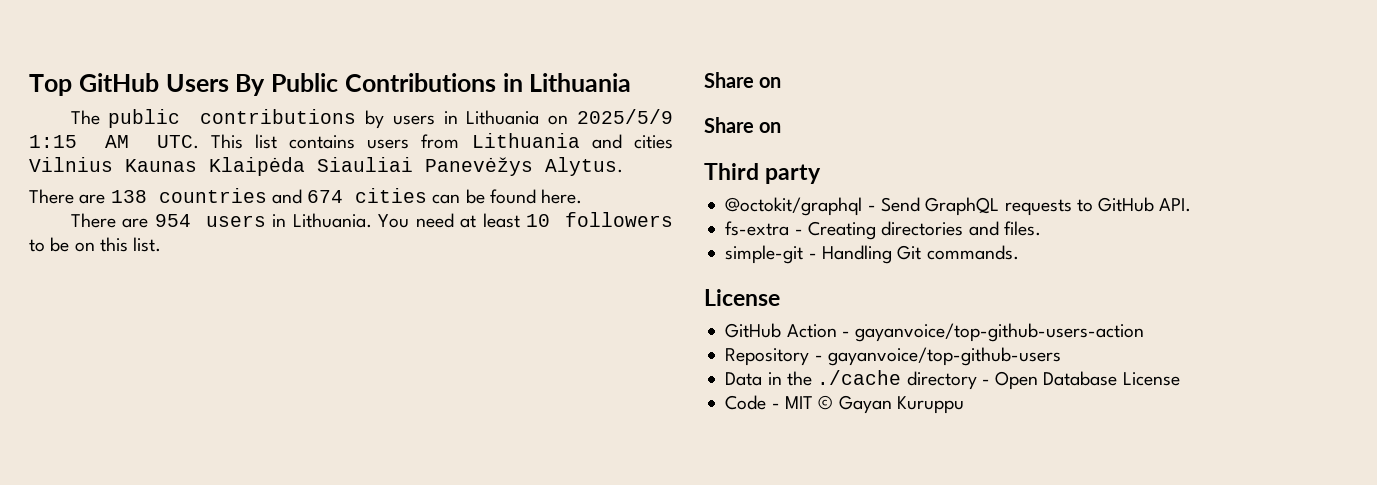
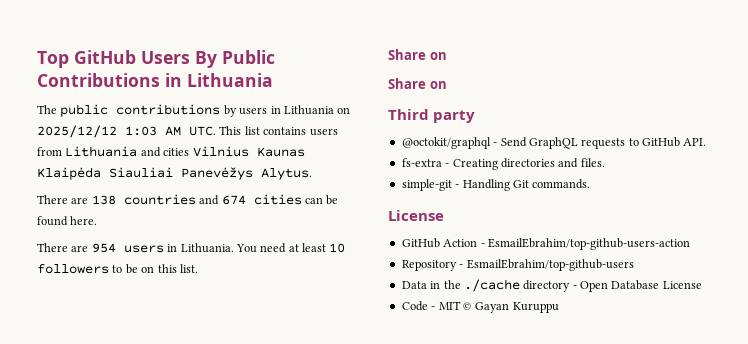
[577,109,673,124] [29,135,77,148] 2025/5/9 1:15 -> [37,125,157,138] 2025/12/12 1:03
[855,323,1145,342] gayanvoice/top-github-users-action -> [487,238,690,250] EsmailEbrahim/top-github-users-action
[827,347,1061,366] gayanvoice/top-github-users -> [466,259,634,271] EsmailEbrahim/top-github-users

